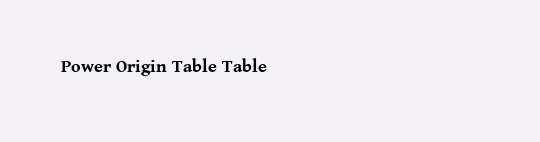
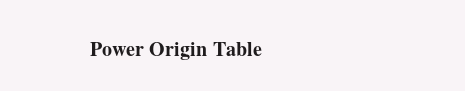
[222,58,267,72] Table -> (262, 49) none

